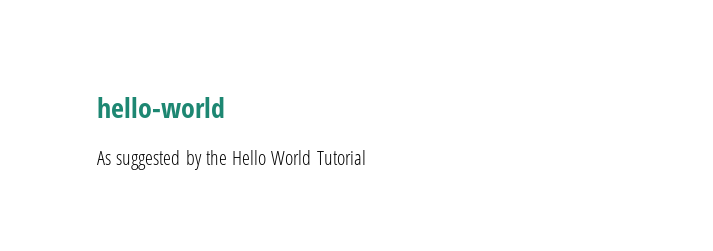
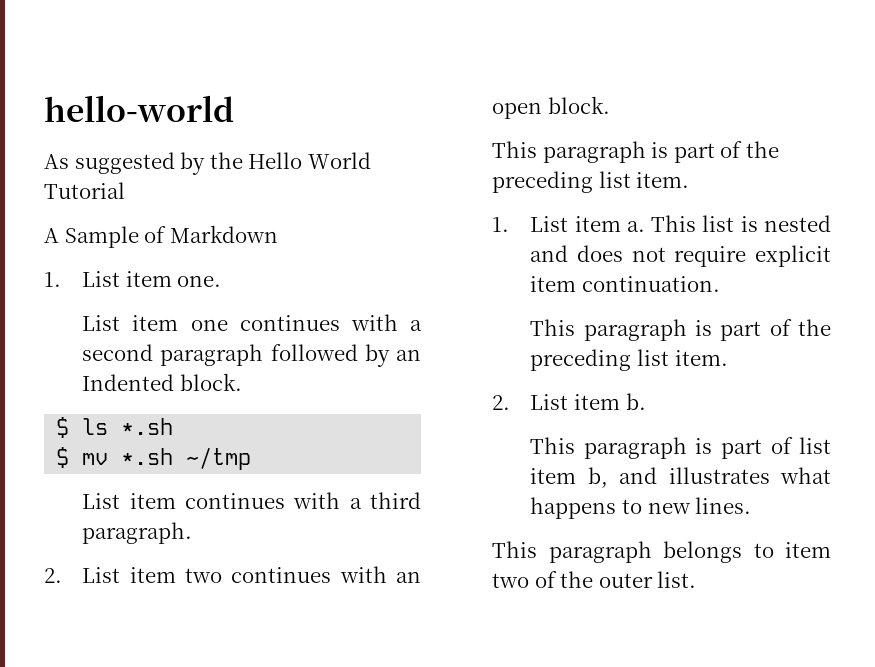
(366, 157) none -> [44,225,278,248] [44,271,222,287] [82,314,422,331] [82,344,421,367] [82,373,242,391] [56,417,174,438] [56,447,252,470] [82,492,421,509] [82,522,193,544] [44,566,421,583] [492,96,610,119] [492,141,779,163] [492,171,690,193] [492,215,831,232] [530,245,831,267] [530,276,720,292] [530,319,831,341] [530,349,728,371] [492,393,646,410] [530,437,831,459] [530,467,831,488] [530,497,752,519] [492,541,831,563] [492,571,697,588] // A Sample of Markdown // 1. List item one. // List item one continues with a second paragraph followed by an Indented block. // $ ls *.sh // $ mv *.sh ~/tmp // List item continues with a third paragraph. // 2. List item two continues with an open block. // This paragraph is part of the preceding list item. // 1. List item a. This list is nested and does not require explicit item continuation. // This paragraph is part of the preceding list item. // 2. List item b. // This paragraph is part of list item b, and illustrates what happens to new lines. // This paragraph belongs to item two of the outer list.

